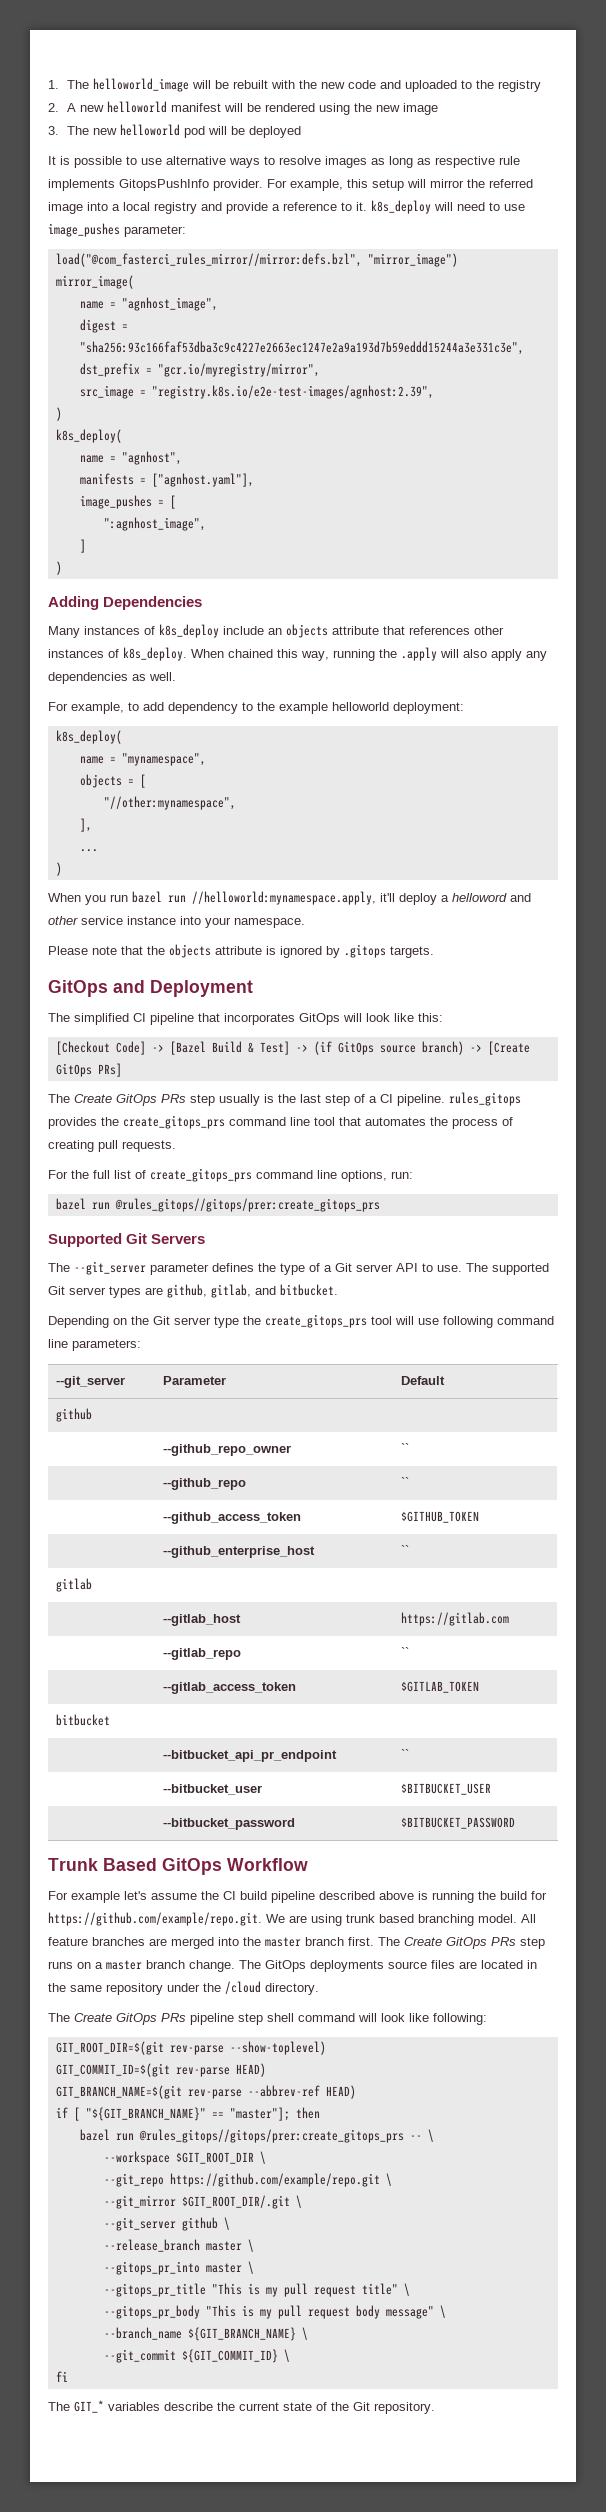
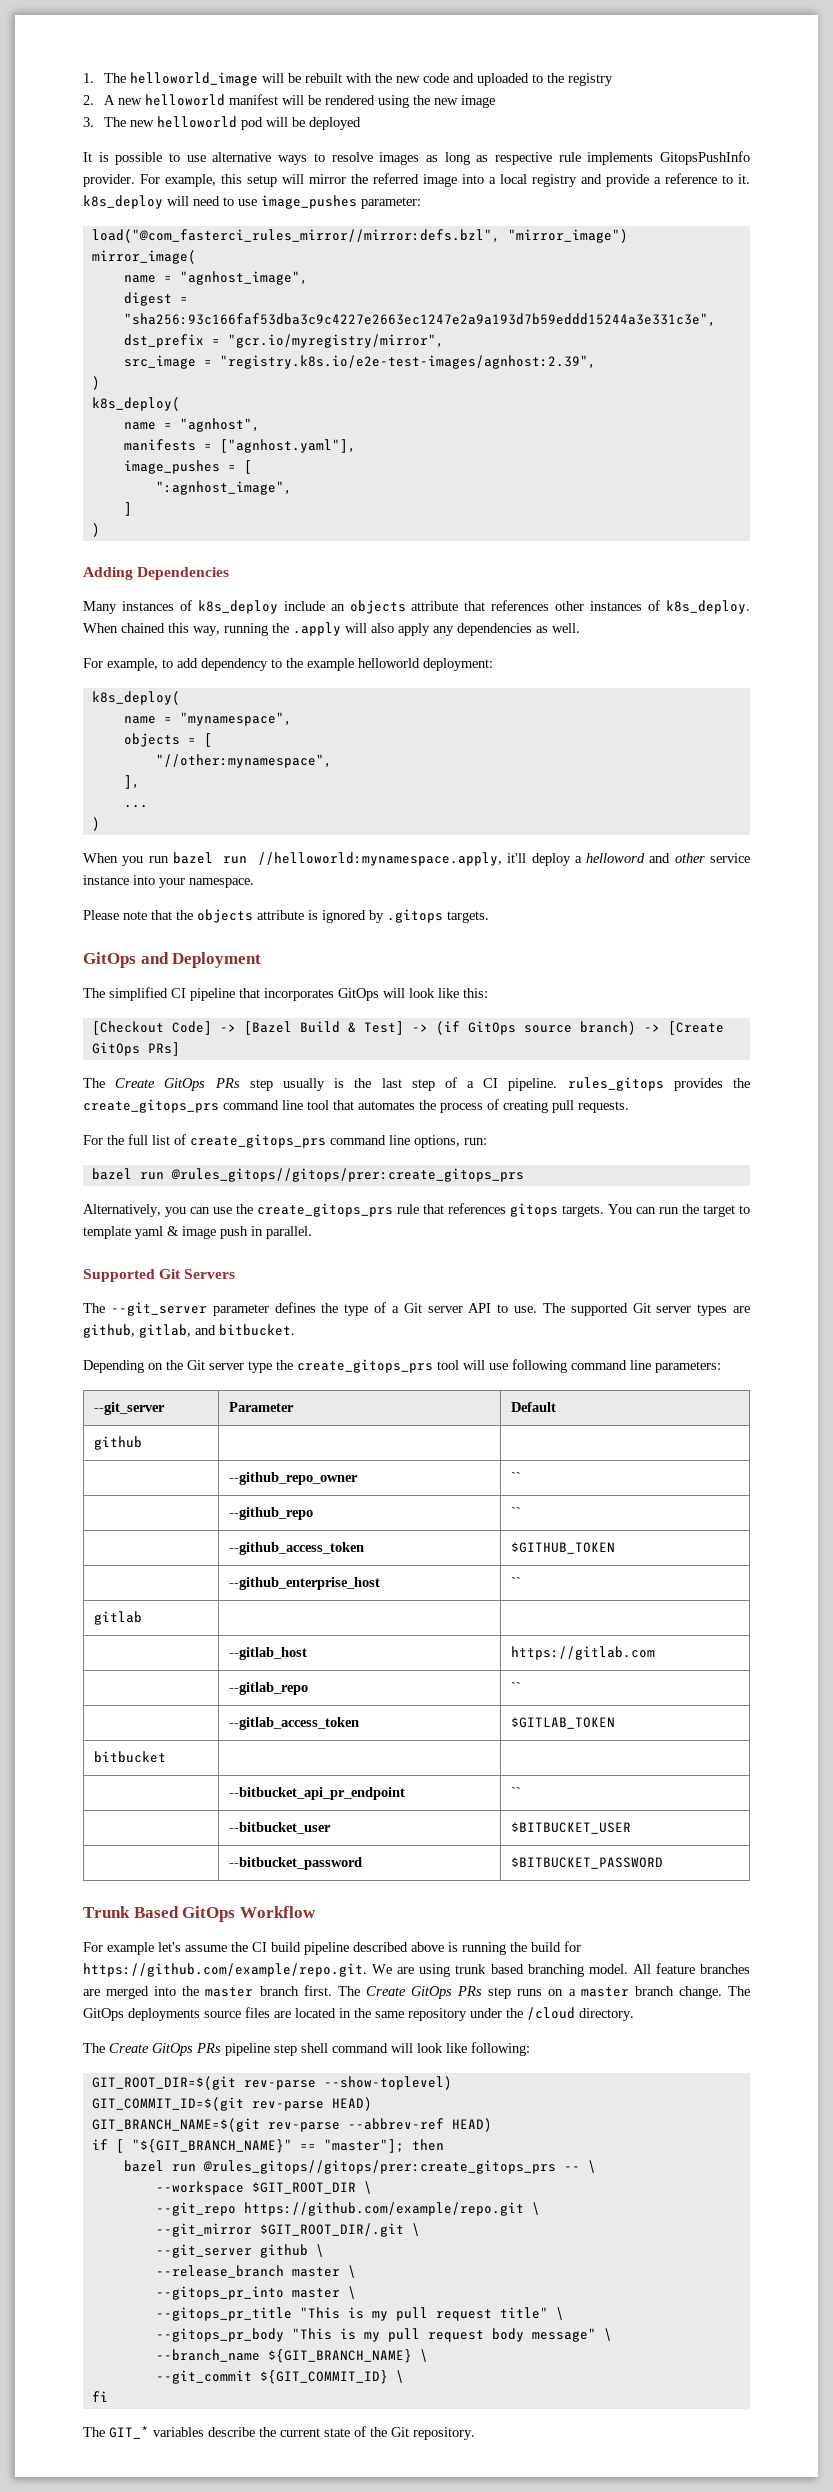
(380, 1205) none -> [83,1203,750,1217] [83,1226,312,1239] // Alternatively, you can use the create_gitops_prs rule that references gitops targets. You can run the target to template yaml & image push in parallel.

